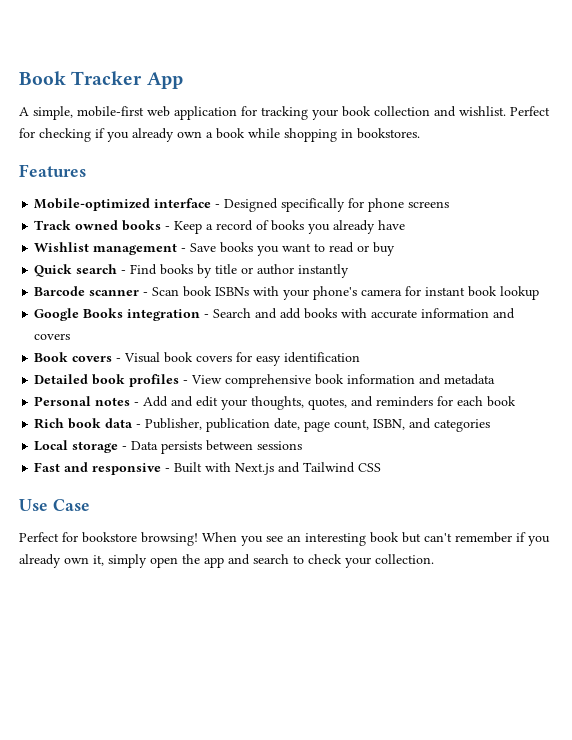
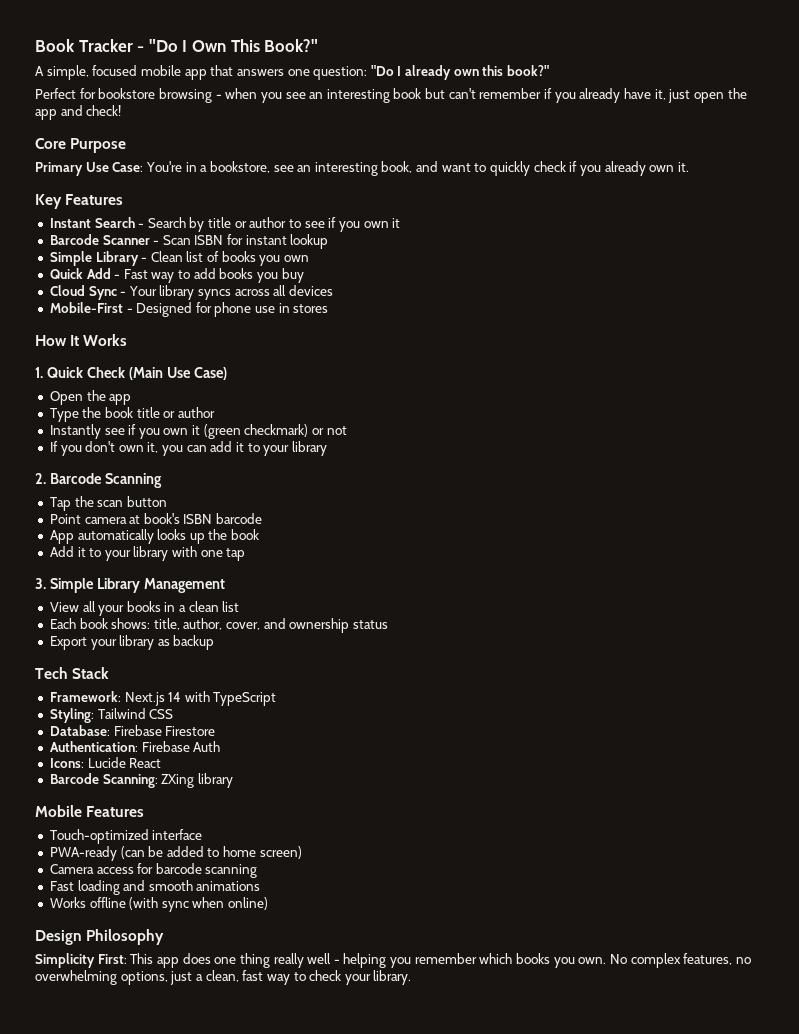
[146,72,183,89] [19,106,550,120] [19,128,420,142] [19,164,86,177] [34,198,450,212] [34,220,406,234] [34,242,396,256] [34,264,350,278] [34,286,540,300] [34,308,516,321] [34,333,71,340] [34,352,361,366] [34,374,496,388] [34,396,517,410] [34,418,491,432] [34,440,303,454] [34,462,382,475] [19,499,90,511] App // A simple, mobile-first web application for tracking your book collection and wishlist. Perfect for checking if you already own a book while shopping in bookstores. // Features // Mobile-optimized interface - Designed specifically for phone screens // Track owned books - Keep a record of books you already have // Wishlist management - Save books you want to read or buy // Quick search - Find books by title or author instantly // Barcode scanner - Scan book ISBNs with your phone's camera for instant book lookup // Google Books integration - Search and add books with accurate information and covers // Book covers - Visual book covers for easy identification // Detailed book profiles - View comprehensive book information and metadata // Personal notes - Add and edit your thoughts, quotes, and reminders for each book // Rich book data - Publisher, publication date, page count, ISBN, and categories // Local storage - Data persists between sessions // Fast and responsive - Built with Next.js and Tailwind CSS // Use Case -> [137,39,319,52] [35,65,550,80] - "Do I Own This Book?" // A simple, focused mobile app that answers one question: "Do I already own this book?"
[141,532,237,546] browsing! When -> [158,88,258,103] browsing - when
[64,554,147,568] own it, simply -> [623,88,691,103] have it, just
[253,554,289,564] search -> [86,105,122,116] [35,138,127,153] [35,161,689,176] [35,194,124,209] [49,217,401,232] [49,234,329,249] [49,251,310,266] [49,268,304,283] [49,285,333,300] [49,302,329,317] [35,334,128,346] [35,367,227,380] [49,390,132,405] [49,407,216,422] [49,424,347,439] [49,441,327,456] [35,473,162,488] [49,496,167,511] [49,513,263,524] [49,529,260,544] [49,546,246,561] [35,578,225,593] [49,601,240,616] [49,618,389,633] [49,635,215,650] [35,667,110,679] [49,691,277,706] [49,708,174,723] [49,725,216,736] [49,741,221,752] [49,757,162,768] [49,773,233,788] [35,805,145,817] [49,829,203,844] [49,846,302,861] [49,863,258,878] [49,880,261,895] [49,897,269,912] [35,929,165,945] [35,953,751,968] [35,970,290,985] check! // Core Purpose // Primary Use Case: You're in a bookstore, see an interesting book, and want to quickly check if you already own it. // Key Features // Instant Search - Search by title or author to see if you own it // Barcode Scanner - Scan ISBN for instant lookup // Simple Library - Clean list of books you own // Quick Add - Fast way to add books you buy // Cloud Sync - Your library syncs across all devices // Mobile-First - Designed for phone use in stores // How It Works // 1. Quick Check (Main Use Case) // Open the app // Type the book title or author // Instantly see if you own it (green checkmark) or not // If you don't own it, you can add it to your library // 2. Barcode Scanning // Tap the scan button // Point camera at book's ISBN barcode // App automatically looks up the book // Add it to your library with one tap // 3. Simple Library Management // View all your books in a clean list // Each book shows: title, author, cover, and ownership status // Export your library as backup // Tech Stack // Framework: Next.js 14 with TypeScript // Styling: Tailwind CSS // Database: Firebase Firestore // Authentication: Firebase Auth // Icons: Lucide React // Barcode Scanning: ZXing library // Mobile Features // Touch-optimized interface // PWA-ready (can be added to home screen) // Camera access for barcode scanning // Fast loading and smooth animations // Works offline (with sync when online) // Design Philosophy // Simplicity First: This app does one thing really well - helping you remember which books you own. No complex features, no overwhelming options, just a clean, fast way
[375,554,434,564] collection. -> [373,970,412,985] library.

